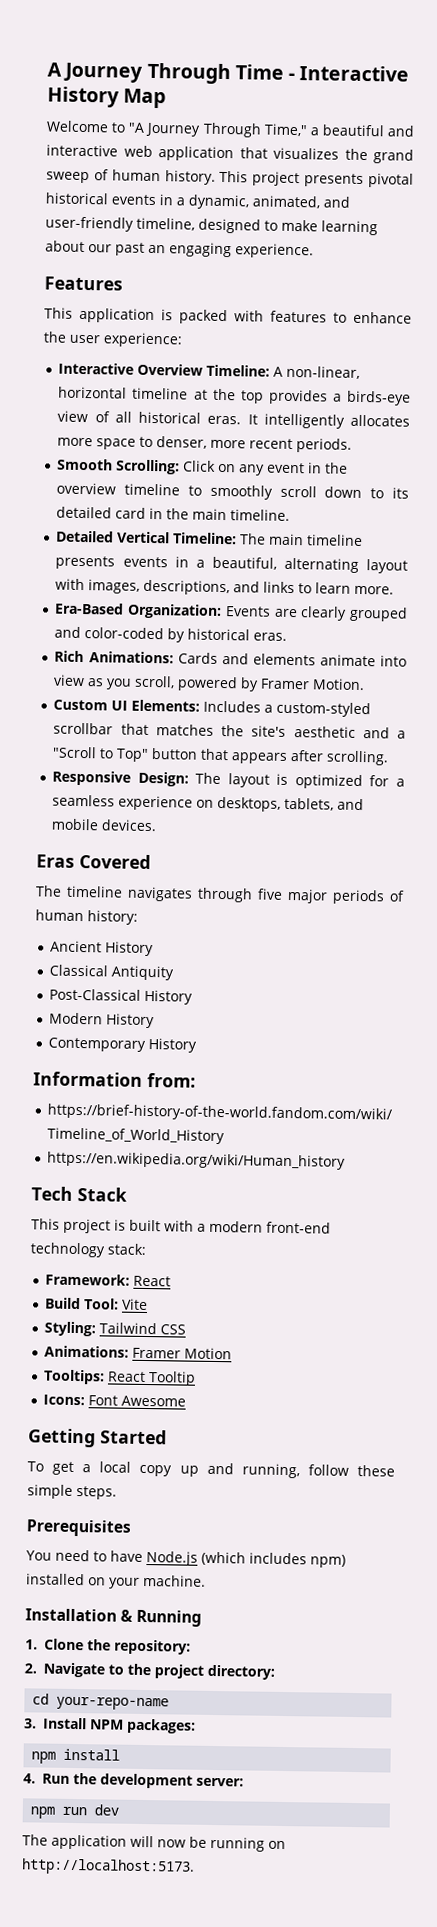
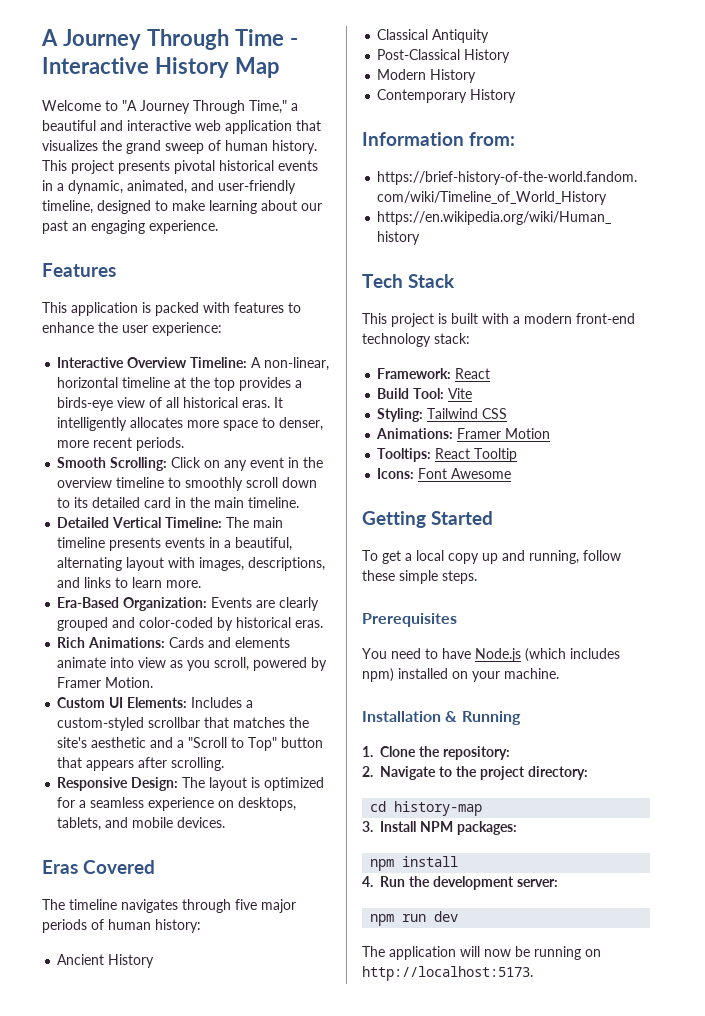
[56,1696,170,1711] your-repo-name -> [394,801,483,816] history-map

